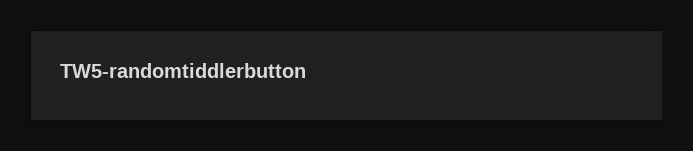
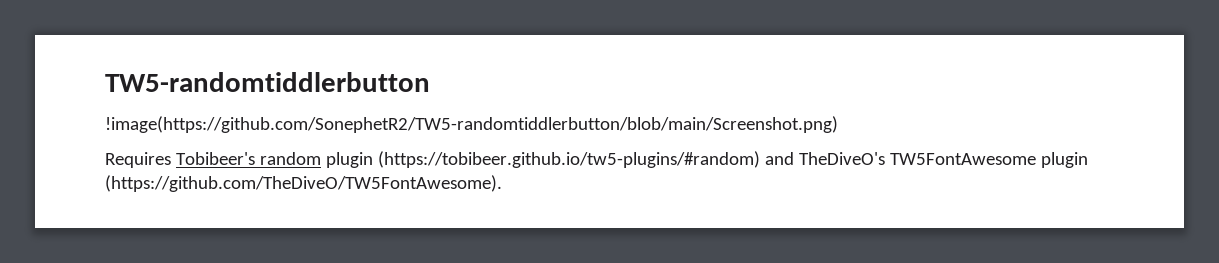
(306, 70) none -> [105,116,838,133] [105,151,1088,168] [105,175,502,192] // !image(https://github.com/SonephetR2/TW5-randomtiddlerbutton/blob/main/Screenshot.png) // Requires Tobibeer's random plugin (https://tobibeer.github.io/tw5-plugins/#random) and TheDiveO's TW5FontAwesome plugin (https://github.com/TheDiveO/TW5FontAwesome).

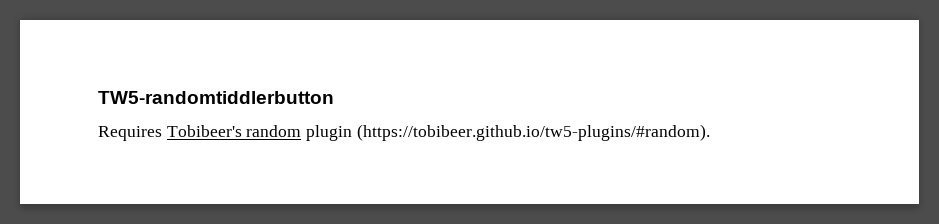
[105,116,838,133] // !image(https://github.com/SonephetR2/TW5-randomtiddlerbutton/blob/main/Screenshot.png) -> (334, 97) none
[377,151,1088,168] [105,175,502,192] (https://tobibeer.github.io/tw5-plugins/#random) and TheDiveO's TW5FontAwesome plugin (https://github.com/TheDiveO/TW5FontAwesome). -> [356,124,710,141] (https://tobibeer.github.io/tw5-plugins/#random).

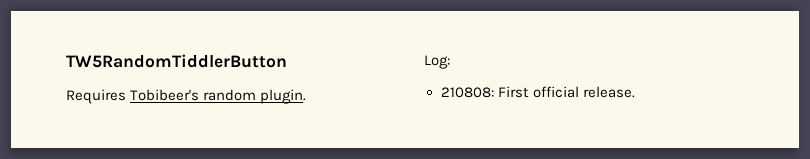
[98,91,334,104] TW5-randomtiddlerbutton -> [66,54,287,68] TW5RandomTiddlerButton
[306,124,710,141] plugin (https://tobibeer.github.io/tw5-plugins/#random). -> [260,89,307,104] [424,55,450,69] [440,86,635,98] plugin. // Log: // 210808: First official release.

